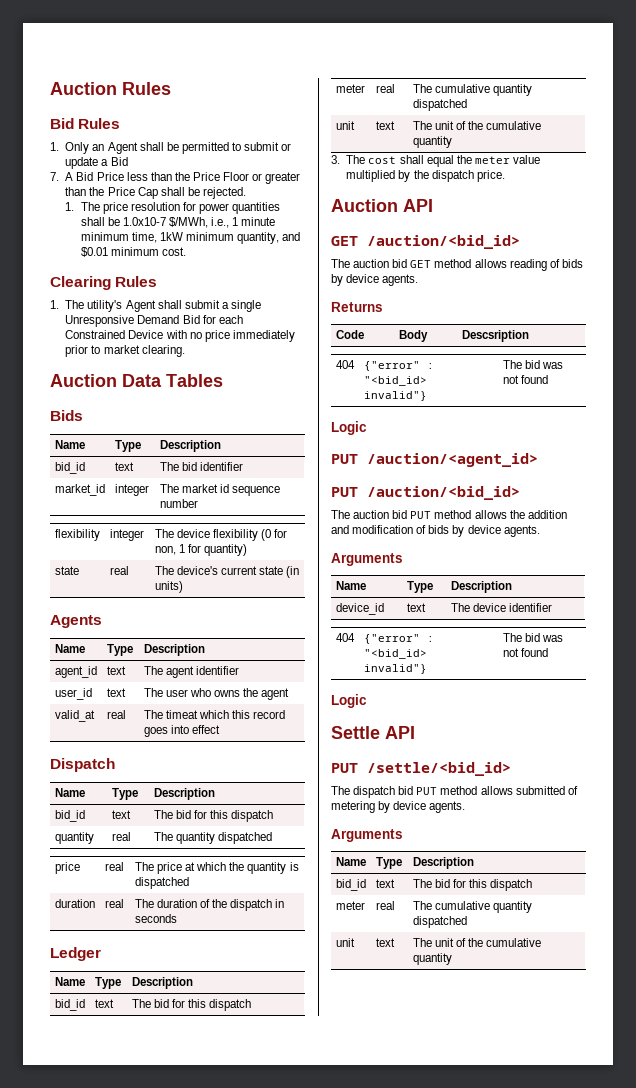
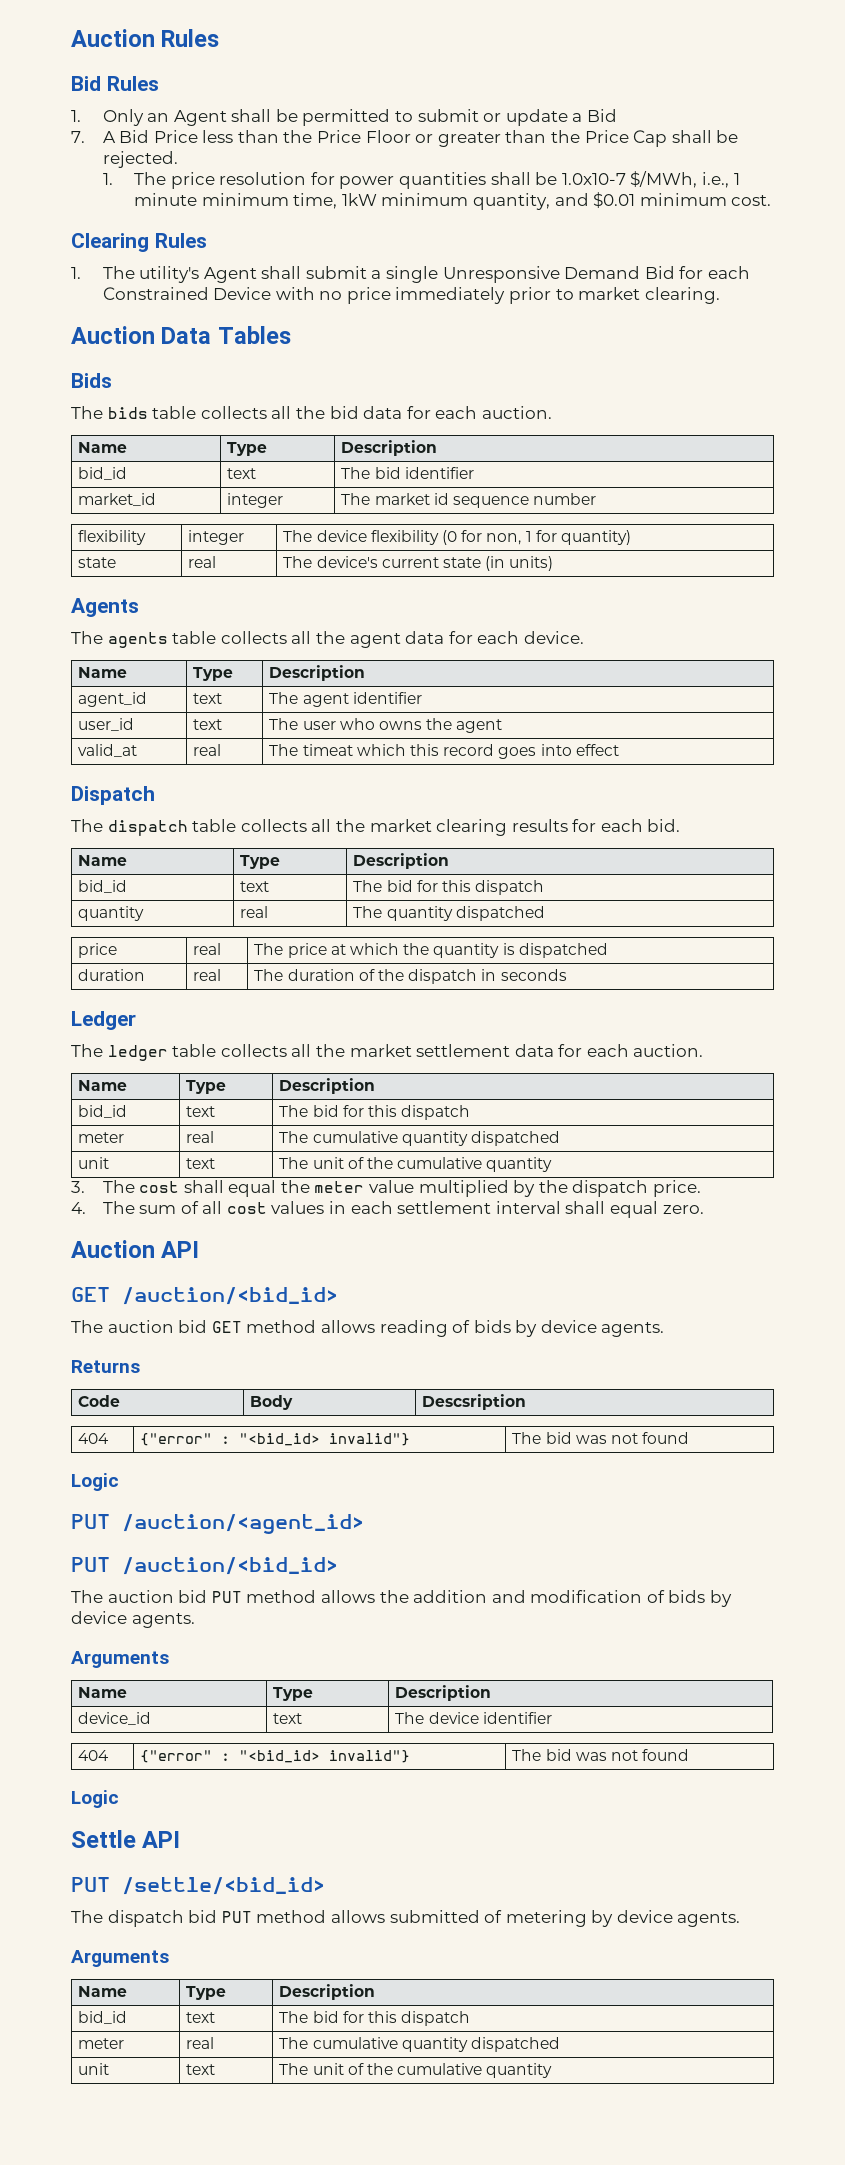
(83, 415) none -> [71,406,552,419] // The bids table collects all the bid data for each auction.
(102, 621) none -> [71,631,584,648] // The agents table collects all the agent data for each device.
(115, 765) none -> [71,819,681,836] // The dispatch table collects all the market clearing results for each bid.
(101, 954) none -> [71,1044,704,1061] // The ledger table collects all the market settlement data for each auction.
(505, 176) none -> [71,1201,704,1218] // 4. The sum of all cost values in each settlement interval shall equal zero.

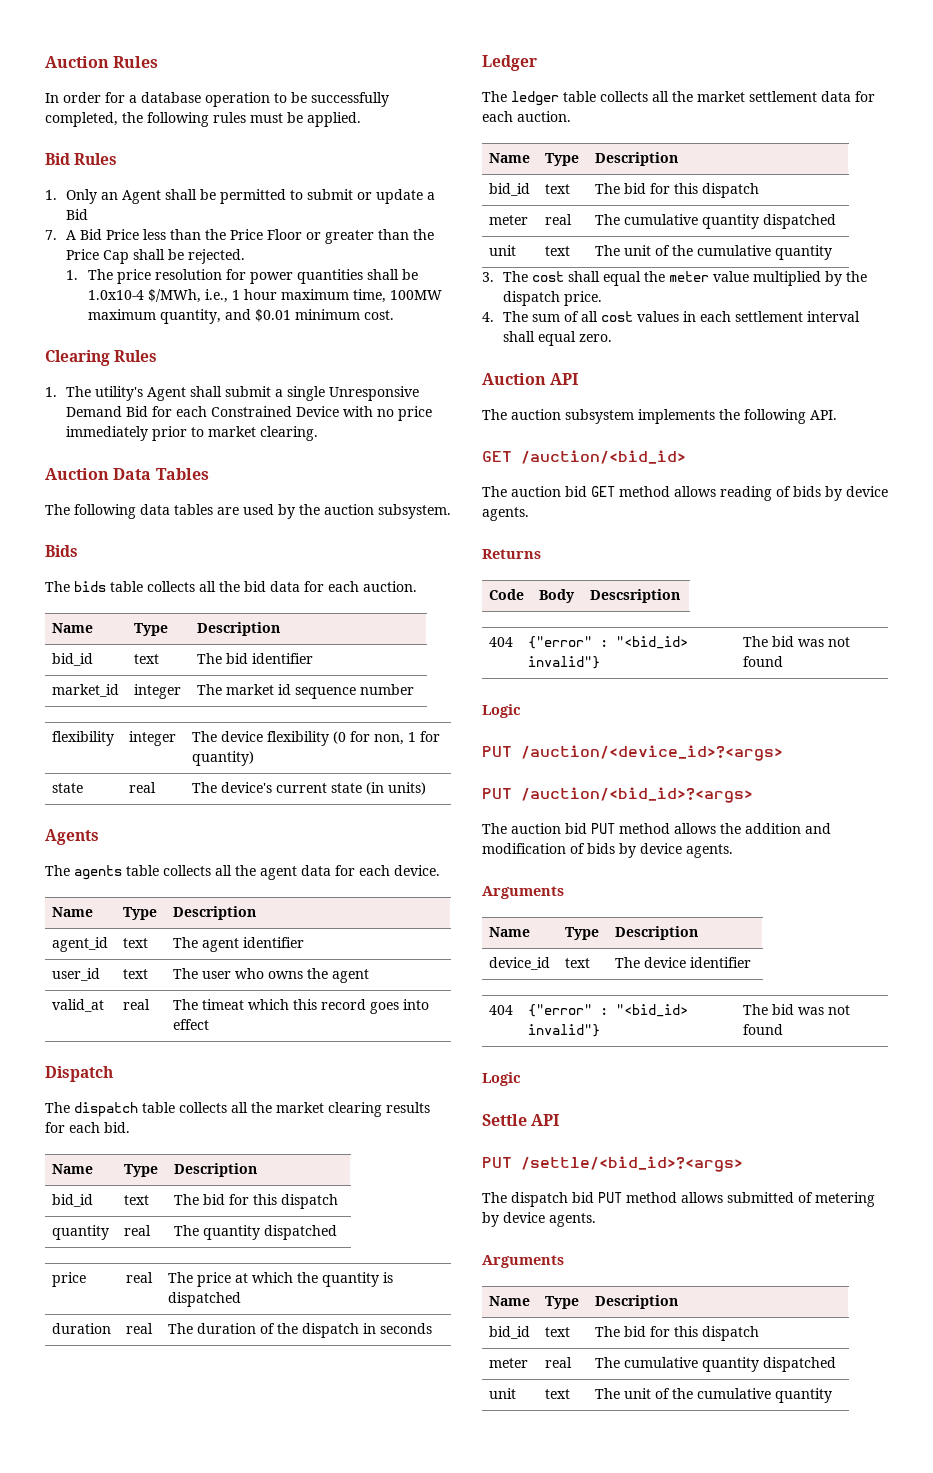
(220, 38) none -> [45,92,389,107] [45,112,361,127] // In order for a database operation to be successfully completed, the following rules must be applied.
[561,173,626,185] 1.0x10-7 -> [87,290,144,300] 1.0x10-4
[134,193,469,209] minute minimum time, 1kW minimum -> [243,289,442,303] [87,309,156,320] hour maximum time, 100MW maximum
(291, 335) none -> [45,504,451,519] // The following data tables are used by the auction subsystem.
(200, 1249) none -> [482,409,837,424] // The auction subsystem implements the following API.
[122,1514,364,1534] [71,1557,338,1575] /auction/<agent_id> // PUT /auction/<bid_id> -> [521,745,783,761] [482,787,753,803] /auction/<device_id>?<args> // PUT /auction/<bid_id>?<args>
[122,1877,325,1895] /settle/<bid_id> -> [521,1156,743,1172] /settle/<bid_id>?<args>

